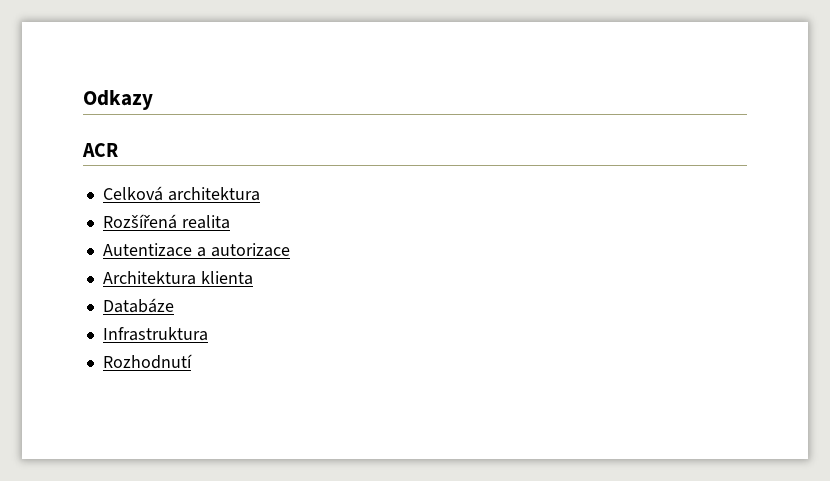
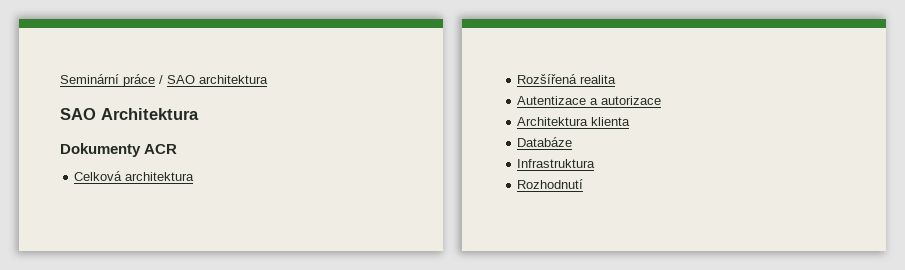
[83,90,153,110] Odkazy // -> [60,74,268,87] [60,108,199,120] [60,143,141,157] Seminární práce / SAO architektura // SAO Architektura // Dokumenty

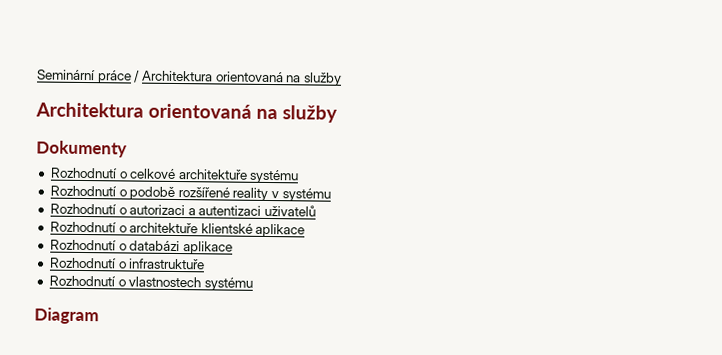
[167,75,268,84] [60,108,199,120] [60,143,178,157] [74,171,195,181] [517,74,617,84] [517,96,662,105] [517,117,631,126] [517,137,573,147] [517,159,596,168] [517,179,584,189] SAO architektura // SAO Architektura // Dokumenty ACR // Celková architektura // Rozšířená realita // Autentizace a autorizace // Architektura klienta // Databáze // Infrastruktura // Rozhodnutí -> [141,70,342,86] [35,102,339,123] [36,140,127,158] [49,167,300,184] [49,185,331,202] [49,203,317,217] [49,221,306,238] [49,239,233,255] [49,257,206,270] [48,275,253,291] [34,307,99,325] Architektura orientovaná na služby // Architektura orientovaná na služby // Dokumenty // Rozhodnutí o celkové architektuře systému // Rozhodnutí o podobě rozšířené reality v systému // Rozhodnutí o autorizaci a autentizaci uživatelů // Rozhodnutí o architektuře klientské aplikace // Rozhodnutí o databázi aplikace // Rozhodnutí o infrastruktuře // Rozhodnutí o vlastnostech systému // Diagram

